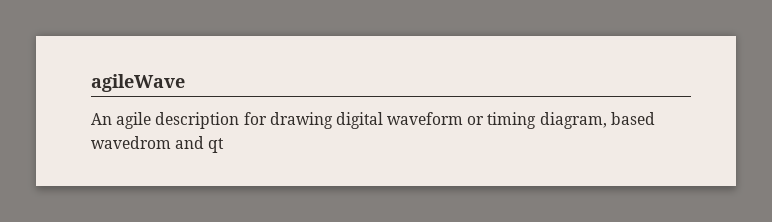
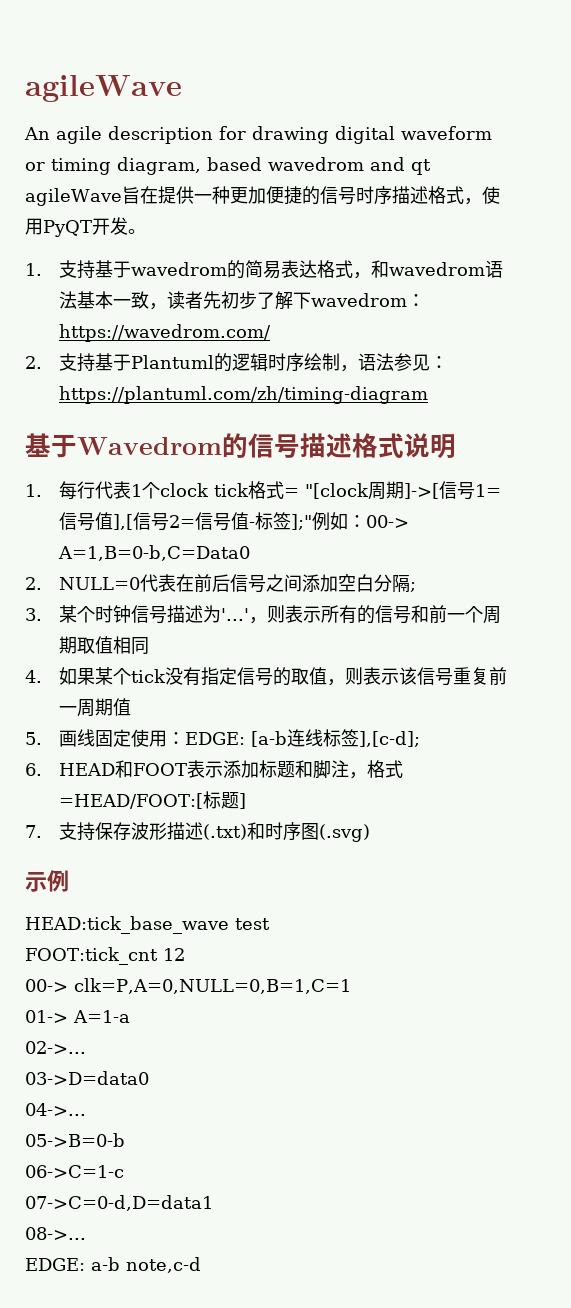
(225, 145) none -> [25,186,500,206] [25,217,146,237] [25,260,504,279] [59,291,426,310] [59,324,272,342] [25,353,449,372] [59,386,429,404] [25,433,456,459] [25,481,502,500] [59,512,410,531] [58,545,251,561] [25,574,417,593] [25,605,502,624] [59,636,150,655] [25,667,508,686] [59,698,132,717] [25,729,421,747] [25,760,404,779] [59,791,247,809] [25,822,371,842] [25,870,69,892] [25,916,270,934] [25,947,185,965] [25,978,351,994] [25,1010,130,1023] [25,1041,86,1054] [25,1071,149,1085] [25,1103,86,1116] [25,1133,125,1147] [25,1165,124,1178] [25,1195,213,1211] [25,1227,86,1240] [25,1257,201,1273] agileWave旨在提供一种更加便捷的信号时序描述格式，使用PyQT开发。 // 1.支持基于wavedrom的简易表达格式，和wavedrom语法基本一致，读者先初步了解下wavedrom：https://wavedrom.com/ // 2.支持基于Plantuml的逻辑时序绘制，语法参见：https://plantuml.com/zh/timing-diagram // 基于Wavedrom的信号描述格式说明 // 1.每行代表1个clock tick格式= "[clock周期]->[信号1=信号值],[信号2=信号值-标签];"例如：00-> A=1,B=0-b,C=Data0 // 2. NULL=0代表在前后信号之间添加空白分隔; // 3.某个时钟信号描述为'...'，则表示所有的信号和前一个周期取值相同 // 4.如果某个tick没有指定信号的取值，则表示该信号重复前一周期值 // 5.画线固定使用：EDGE: [a-b连线标签],[c-d]; // 6. HEAD和FOOT表示添加标题和脚注，格式=HEAD/FOOT:[标题] // 7.支持保存波形描述(.txt)和时序图(.svg) // 示例 // HEAD:tick_base_wave test // FOOT:tick_cnt 12 // 00-> clk=P,A=0,NULL=0,B=1,C=1 // 01-> A=1-a // 02->... // 03->D=data0 // 04->... // 05->B=0-b // 06->C=1-c // 07->C=0-d,D=data1 // 08->... // EDGE: a-b note,c-d

